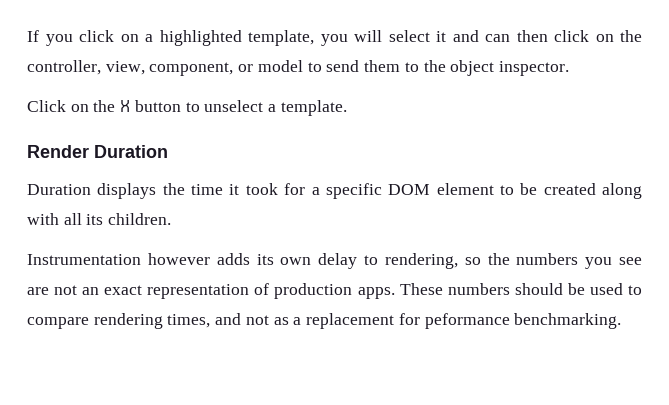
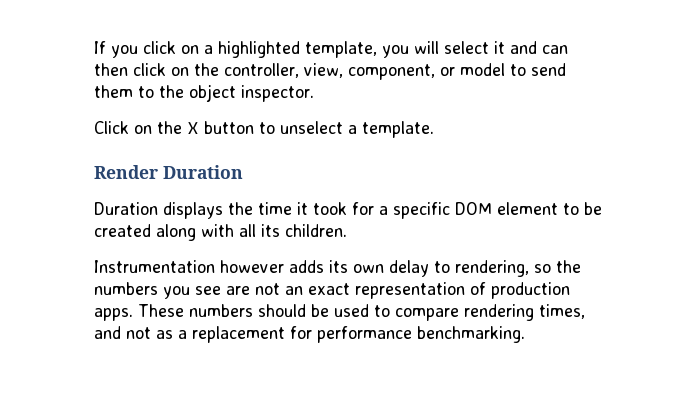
[424,313,510,329] peformance -> [317,326,412,343] performance

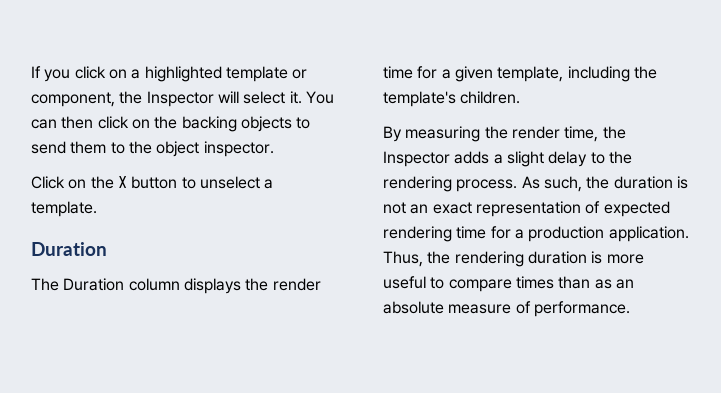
[305,41,537,58] template, you will select it and -> [225,66,308,82] [31,91,334,107] template or component, the Inspector will select it. You
[224,63,505,80] controller, view, component, or model -> [181,116,292,132] backing objects
[94,165,158,179] Render -> (97, 209) none
[94,202,602,219] [94,224,347,241] [94,260,581,277] [94,282,250,299] Duration displays the time it took for a specific DOM element to be created along with all its children. // Instrumentation however adds its own delay to rendering, so the numbers you see are -> [31,278,321,294] [383,66,657,82] [383,91,521,107] [383,126,626,142] [383,151,632,167] [383,176,688,192] The Duration column displays the render time for a given template, including the template's children. // By measuring the render time, the Inspector adds a slight delay to the rendering process. As such, the duration is
[491,282,570,299] [94,304,585,321] [94,326,525,343] production apps. These numbers should be used to compare rendering times, and not as a replacement for performance benchmarking. -> [603,201,670,217] [383,226,689,242] [383,251,644,267] [383,276,634,292] [383,301,630,317] expected rendering time for a production application. Thus, the rendering duration is more useful to compare times than as an absolute measure of performance.

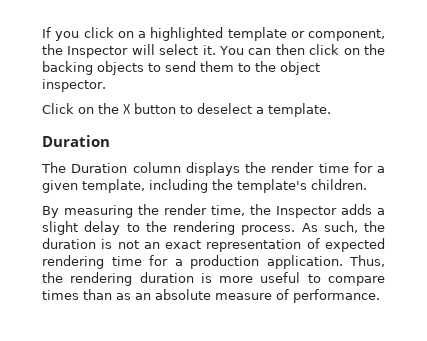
[199,176,260,189] unselect -> [197,103,252,114] deselect

